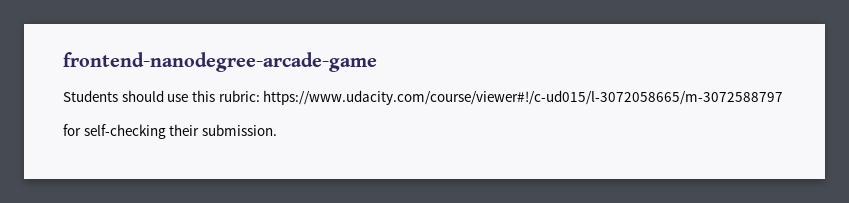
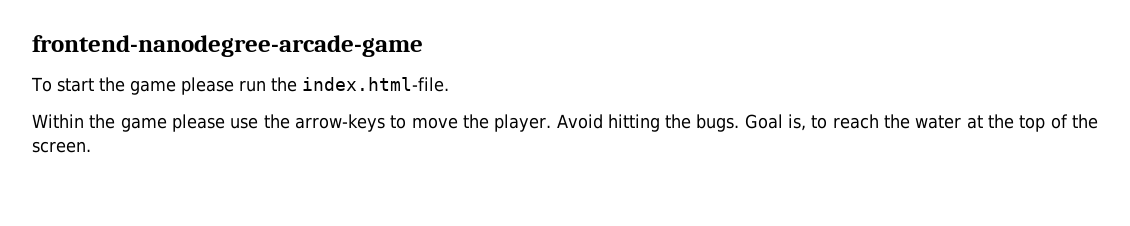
[63,90,784,105] [63,124,277,139] Students should use this rubric: https://www.udacity.com/course/viewer#!/c-ud015/l-3072058665/m-3072588797 // for self-checking their submission. -> [31,77,449,95] [32,114,1098,132] [32,141,91,153] To start the game please run the index.html-file. // Within the game please use the arrow-keys to move the player. Avoid hitting the bugs. Goal is, to reach the water at the top of the screen.

